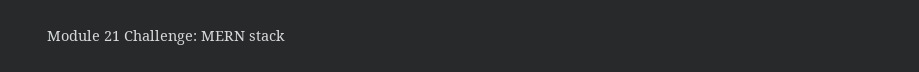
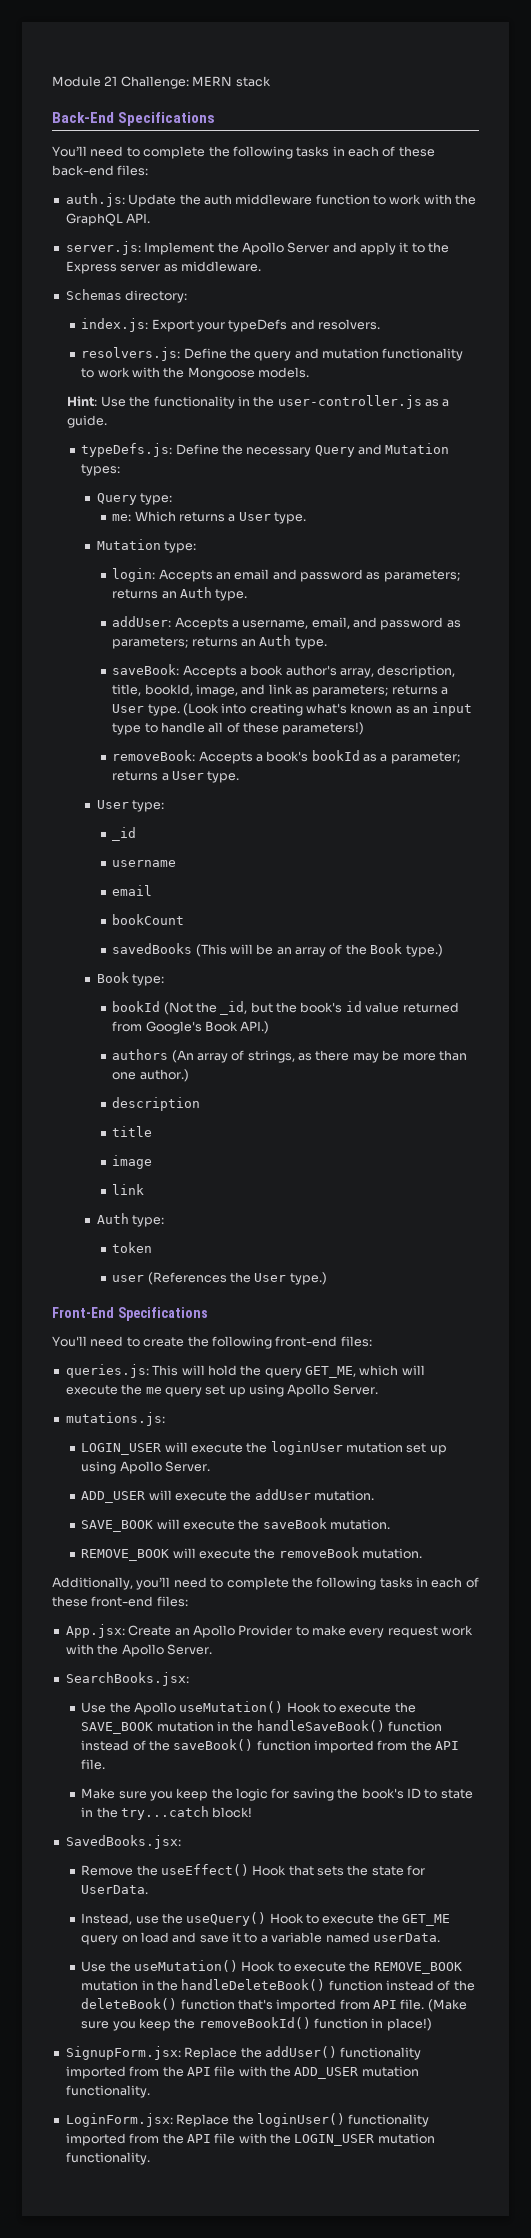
(285, 35) none -> [52,112,216,126] [52,146,435,159] [52,165,149,176] [65,193,477,207] [65,213,151,226] [65,241,450,255] [65,261,261,274] [65,289,188,303] [81,318,381,332] [81,347,464,361] [81,367,310,380] [67,395,450,409] [67,415,108,428] [81,443,450,457] [81,464,121,476] [96,493,173,505] [112,511,307,524] [96,539,197,553] [112,568,460,582] [112,587,248,601] [112,616,461,630] [112,635,327,649] [112,664,456,678] [112,684,449,697] [112,702,472,716] [112,722,365,735] [112,750,460,764] [112,771,240,783] [96,800,165,812] [112,827,137,841] [112,860,177,867] [112,885,153,896] [112,914,185,925] [112,943,443,957] [96,972,165,986] [112,1001,459,1015] [112,1021,270,1034] [112,1049,467,1063] [112,1069,189,1082] [112,1097,201,1111] [112,1126,153,1137] [112,1155,153,1169] [112,1184,145,1195] [96,1213,165,1227] [112,1242,153,1253] [112,1272,327,1285] [52,1307,208,1321] [52,1336,372,1349] [65,1364,425,1378] [65,1384,378,1397] [65,1412,165,1426] [81,1441,447,1455] [81,1461,210,1474] [81,1489,375,1503] [81,1518,391,1532] [81,1547,423,1561] [52,1577,479,1590] [52,1596,188,1607] [65,1624,474,1638] [65,1644,212,1657] [65,1672,189,1686] [81,1701,416,1715] [81,1720,443,1734] [81,1739,460,1753] [81,1759,106,1770] [81,1788,473,1801] [81,1806,253,1820] [65,1835,181,1849] [81,1864,426,1876] [81,1885,149,1894] [81,1912,451,1926] [81,1932,440,1945] [81,1960,462,1974] [81,1979,475,1991] [81,1998,467,2012] [81,2017,432,2031] [65,2046,422,2060] [65,2066,419,2079] [65,2085,150,2098] [65,2113,430,2127] [65,2133,435,2146] [65,2152,150,2165] // Back-End Specifications // You’ll need to complete the following tasks in each of these back-end files: // auth.js: Update the auth middleware function to work with the GraphQL API. // server.js: Implement the Apollo Server and apply it to the Express server as middleware. // Schemas directory: // index.js: Export your typeDefs and resolvers. // resolvers.js: Define the query and mutation functionality to work with the Mongoose models. // Hint: Use the functionality in the user-controller.js as a guide. // typeDefs.js: Define the necessary Query and Mutation types: // Query type: // me: Which returns a User type. // Mutation type: // login: Accepts an email and password as parameters; returns an Auth type. // addUser: Accepts a username, email, and password as parameters; returns an Auth type. // saveBook: Accepts a book author's array, description, title, bookId, image, and link as parameters; returns a User type. (Look into creating what's known as an input type to handle all of these parameters!) // removeBook: Accepts a book's bookId as a parameter; returns a User type. // User type: // _id // username // email // bookCount // savedBooks (This will be an array of the Book type.) // Book type: // bookId (Not the _id, but the book's id value returned from Google's Book API.) // authors (An array of strings, as there may be more than one author.) // description // title // image // link // Auth type: // token // user (References the User type.) // Front-End Specifications // You'll need to create the following front-end files: // queries.js: This will hold the query GET_ME, which will execute the me query set up using Apollo Server. // mutations.js: // LOGIN_USER will execute the loginUser mutation set up using Apollo Server. // ADD_USER will execute the addUser mutation. // SAVE_BOOK will execute the saveBook mutation. // REMOVE_BOOK will execute the removeBook mutation. // Additionally, you’ll need to complete the following tasks in each of these front-end files: // App.jsx: Create an Apollo Provider to make every request work with the Apollo Server. // SearchBooks.jsx: // Use the Apollo useMutation() Hook to execute the SAVE_BOOK mutation in the handleSaveBook() function instead of the saveBook() function imported from the API file. // Make sure you keep the logic for saving the book's ID to state in the try...catch block! // SavedBooks.jsx: // Remove the useEffect() Hook that sets the state for UserData. // Instead, use the useQuery() Hook to execute the GET_ME query on load and save it to a variable named userData. // Use the useMutation() Hook to execute the REMOVE_BOOK mutation in the handleDeleteBook() function instead of the deleteBook() function that's imported from API file. (Make sure you keep the removeBookId() function in place!) // SignupForm.jsx: Replace the addUser() functionality imported from the API file with the ADD_USER mutation functionality. // LoginForm.jsx: Replace the loginUser() functionality imported from the API file with the LOGIN_USER mutation functionality.

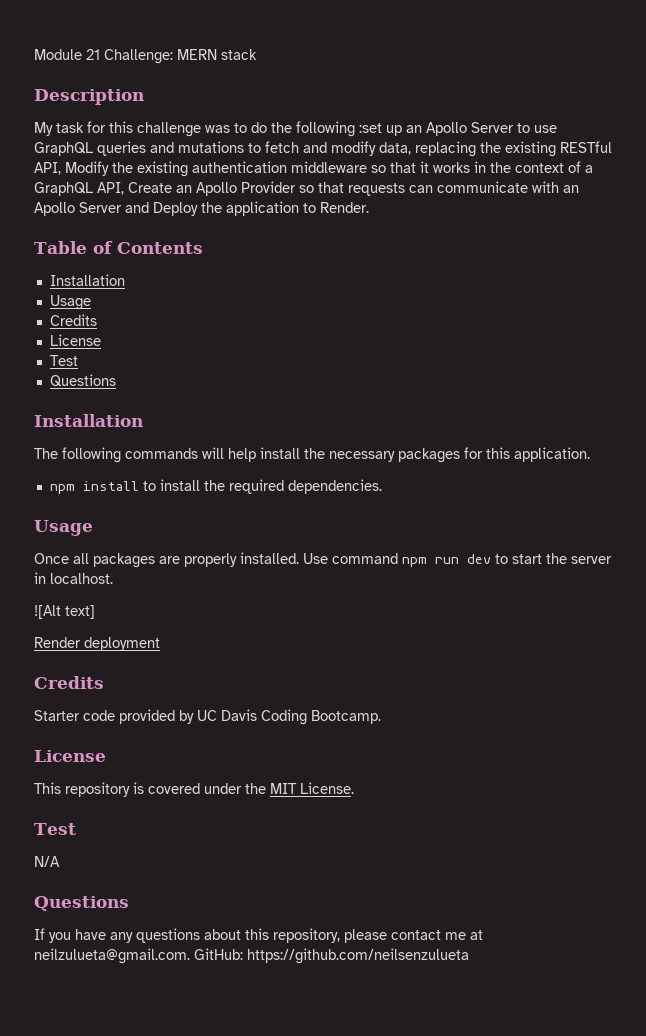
[52,112,216,126] [52,146,435,159] [52,165,149,176] [65,193,477,207] [65,213,151,226] [65,241,450,255] [65,261,261,274] [65,289,188,303] [81,318,381,332] [81,347,464,361] [81,367,310,380] [67,395,450,409] [67,415,108,428] [81,443,450,457] [81,464,121,476] [96,493,173,505] [112,511,307,524] [96,539,197,553] [112,568,460,582] [112,587,248,601] [112,616,461,630] [112,635,327,649] [112,664,456,678] [112,684,449,697] [112,702,472,716] [112,722,365,735] [112,750,460,764] [112,771,240,783] [96,800,165,812] [112,827,137,841] [112,860,177,867] [112,885,153,896] [112,914,185,925] [112,943,443,957] [96,972,165,986] [112,1001,459,1015] [112,1021,270,1034] [112,1049,467,1063] [112,1069,189,1082] [112,1097,201,1111] [112,1126,153,1137] [112,1155,153,1169] [112,1184,145,1195] [96,1213,165,1227] [112,1242,153,1253] [112,1272,327,1285] [52,1307,208,1321] [52,1336,372,1349] [65,1364,425,1378] [65,1384,378,1397] [65,1412,165,1426] [81,1441,447,1455] [81,1461,210,1474] [81,1489,375,1503] [81,1518,391,1532] [81,1547,423,1561] [52,1577,479,1590] [52,1596,188,1607] [65,1624,474,1638] [65,1644,212,1657] [65,1672,189,1686] [81,1701,416,1715] [81,1720,443,1734] [81,1739,460,1753] [81,1759,106,1770] [81,1788,473,1801] [81,1806,253,1820] [65,1835,181,1849] [81,1864,426,1876] [81,1885,149,1894] [81,1912,451,1926] [81,1932,440,1945] [81,1960,462,1974] [81,1979,475,1991] [81,1998,467,2012] [81,2017,432,2031] [65,2046,422,2060] [65,2066,419,2079] [65,2085,150,2098] [65,2113,430,2127] [65,2133,435,2146] [65,2152,150,2165] Back-End Specifications // You’ll need to complete the following tasks in each of these back-end files: // auth.js: Update the auth middleware function to work with the GraphQL API. // server.js: Implement the Apollo Server and apply it to the Express server as middleware. // Schemas directory: // index.js: Export your typeDefs and resolvers. // resolvers.js: Define the query and mutation functionality to work with the Mongoose models. // Hint: Use the functionality in the user-controller.js as a guide. // typeDefs.js: Define the necessary Query and Mutation types: // Query type: // me: Which returns a User type. // Mutation type: // login: Accepts an email and password as parameters; returns an Auth type. // addUser: Accepts a username, email, and password as parameters; returns an Auth type. // saveBook: Accepts a book author's array, description, title, bookId, image, and link as parameters; returns a User type. (Look into creating what's known as an input type to handle all of these parameters!) // removeBook: Accepts a book's bookId as a parameter; returns a User type. // User type: // _id // username // email // bookCount // savedBooks (This will be an array of the Book type.) // Book type: // bookId (Not the _id, but the book's id value returned from Google's Book API.) // authors (An array of strings, as there may be more than one author.) // description // title // image // link // Auth type: // token // user (References the User type.) // Front-End Specifications // You'll need to create the following front-end files: // queries.js: This will hold the query GET_ME, which will execute the me query set up using Apollo Server. // mutations.js: // LOGIN_USER will execute the loginUser mutation set up using Apollo Server. // ADD_USER will execute the addUser mutation. // SAVE_BOOK will execute the saveBook mutation. // REMOVE_BOOK will execute the removeBook mutation. // Additionally, you’ll need to complete the following tasks in each of these front-end files: // App.jsx: Create an Apollo Provider to make every request work with the Apollo Server. // SearchBooks.jsx: // Use the Apollo useMutation() Hook to execute the SAVE_BOOK mutation in the handleSaveBook() function instead of the saveBook() function imported from the API file. // Make sure you keep the logic for saving the book's ID to state in the try...catch block! // SavedBooks.jsx: // Remove the useEffect() Hook that sets the state for UserData. // Instead, use the useQuery() Hook to execute the GET_ME query on load and save it to a variable named userData. // Use the useMutation() Hook to execute the REMOVE_BOOK mutation in the handleDeleteBook() function instead of the deleteBook() function that's imported from API file. (Make sure you keep the removeBookId() function in place!) // SignupForm.jsx: Replace the addUser() functionality imported from the API file with the ADD_USER mutation functionality. // LoginForm.jsx: Replace the loginUser() functionality imported from the API file with the LOGIN_USER mutation functionality. -> [34,89,144,105] [34,121,557,137] [34,141,612,157] [34,161,593,177] [34,181,579,196] [34,201,369,216] [34,241,203,254] [49,274,125,286] [49,295,91,310] [49,314,97,326] [49,334,101,346] [49,355,78,366] [49,374,116,387] [34,414,143,427] [34,447,590,463] [49,479,382,494] [34,520,93,536] [34,552,612,568] [34,572,113,584] [34,605,95,619] [34,637,160,651] [34,676,104,689] [34,709,381,725] [34,750,106,762] [34,782,354,797] [34,823,76,835] [34,856,60,867] [34,896,129,911] [34,928,483,943] [34,948,469,964] Description // My task for this challenge was to do the following :set up an Apollo Server to use GraphQL queries and mutations to fetch and modify data, replacing the existing RESTful API, Modify the existing authentication middleware so that it works in the context of a GraphQL API, Create an Apollo Provider so that requests can communicate with an Apollo Server and Deploy the application to Render. // Table of Contents // Installation // Usage // Credits // License // Test // Questions // Installation // The following commands will help install the necessary packages for this application. // npm install to install the required dependencies. // Usage // Once all packages are properly installed. Use command npm run dev to start the server in localhost. // ![Alt text] // Render deployment // Credits // Starter code provided by UC Davis Coding Bootcamp. // License // This repository is covered under the MIT License. // Test // N/A // Questions // If you have any questions about this repository, please contact me at neilzulueta@gmail.com. GitHub: https://github.com/neilsenzulueta

